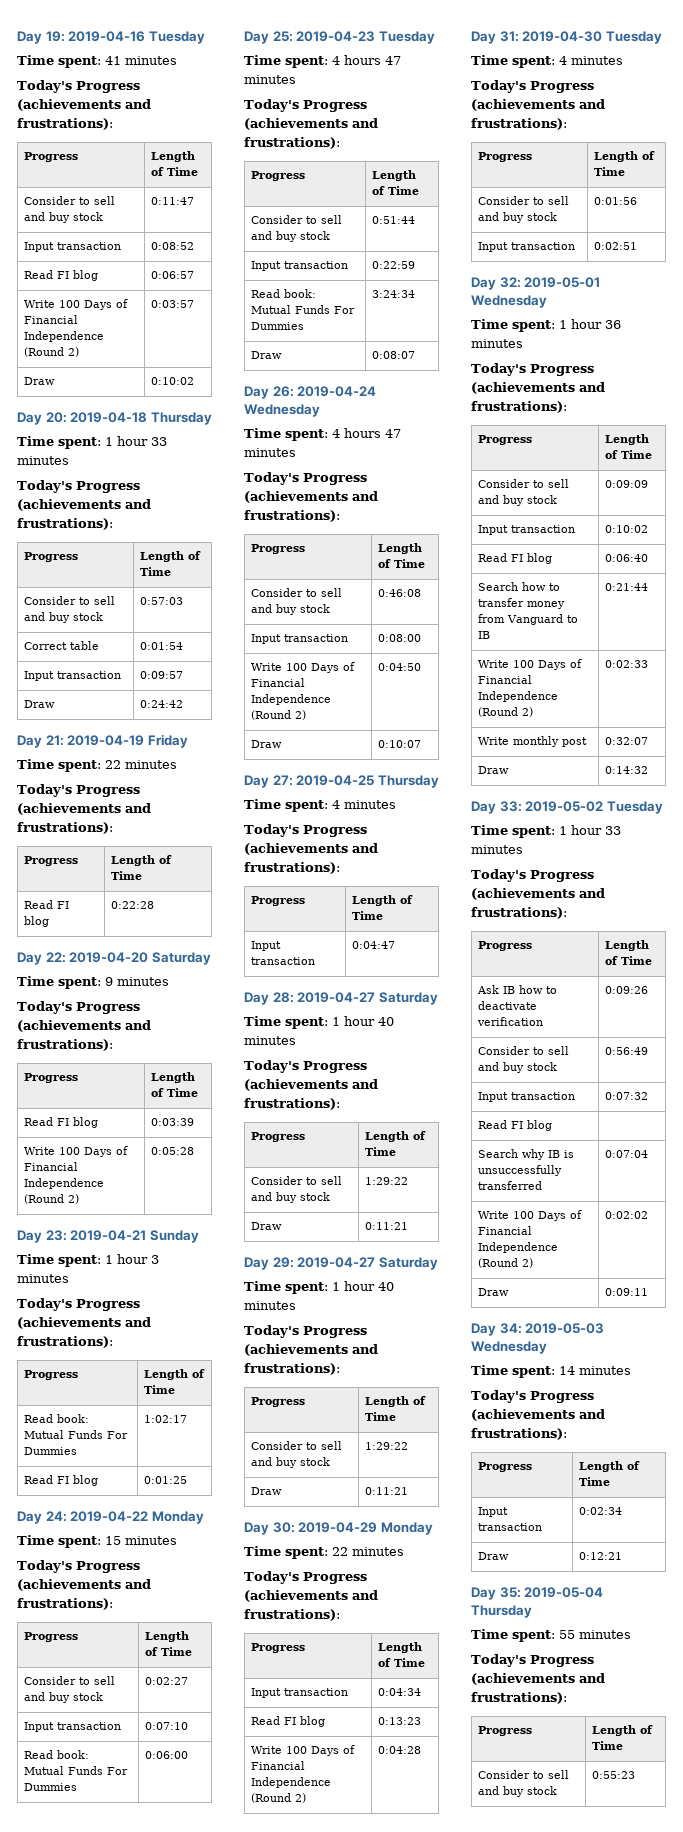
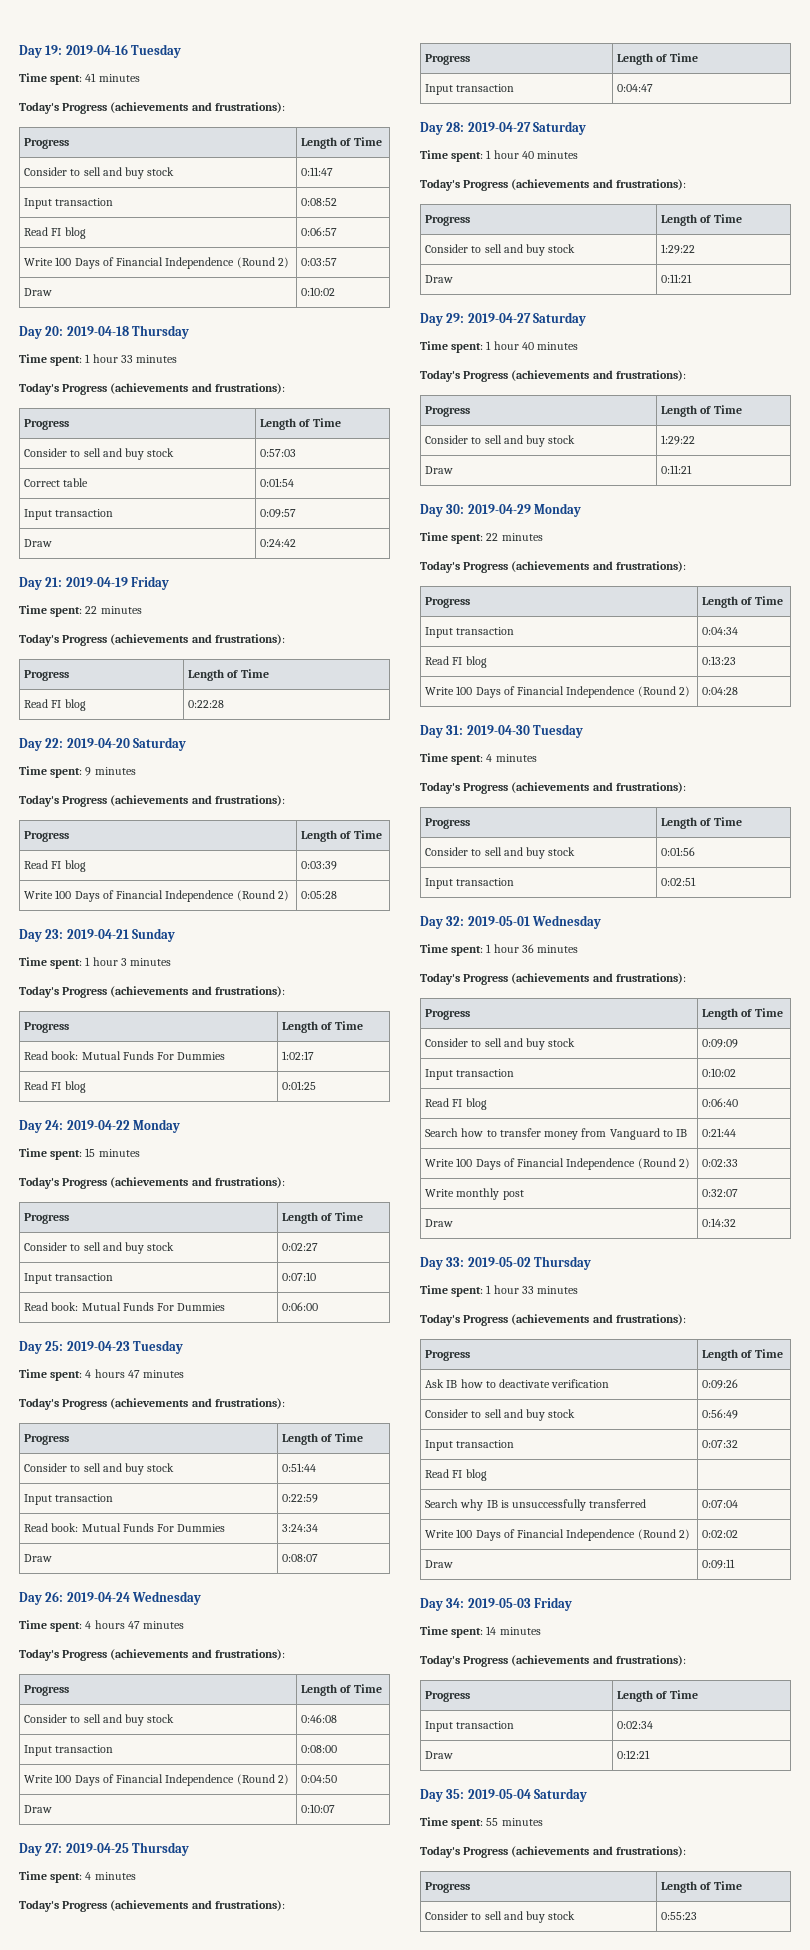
[606,801,663,814] Tuesday -> [534,1256,592,1270] Thursday
[471,1341,547,1354] Wednesday -> [534,1597,573,1611] Friday
[471,1605,532,1618] Thursday -> [534,1788,588,1802] Saturday

